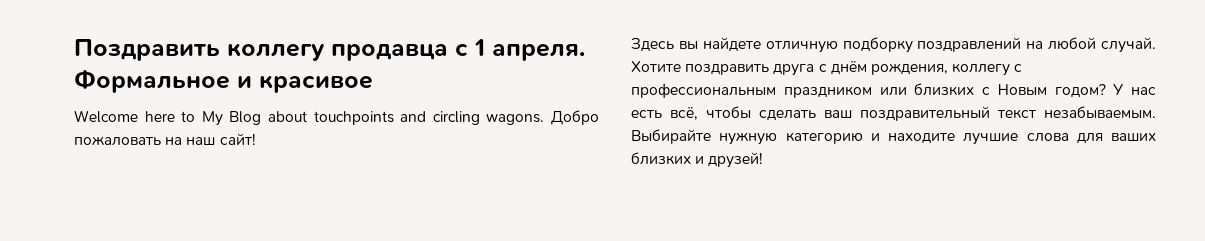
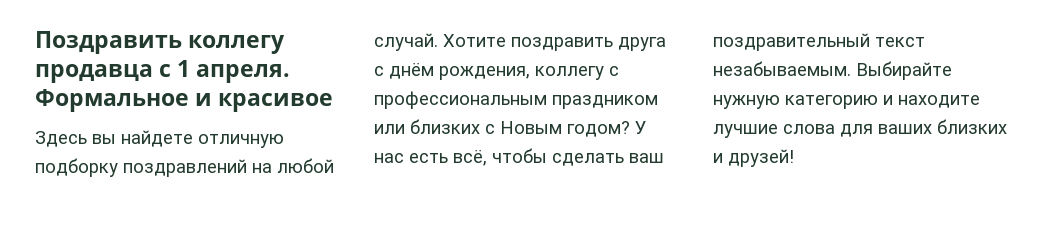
[74,110,599,126] [74,133,256,146] // Welcome here to My Blog about touchpoints and circling wagons. Добро пожаловать на наш сайт! -> (334, 102) none

